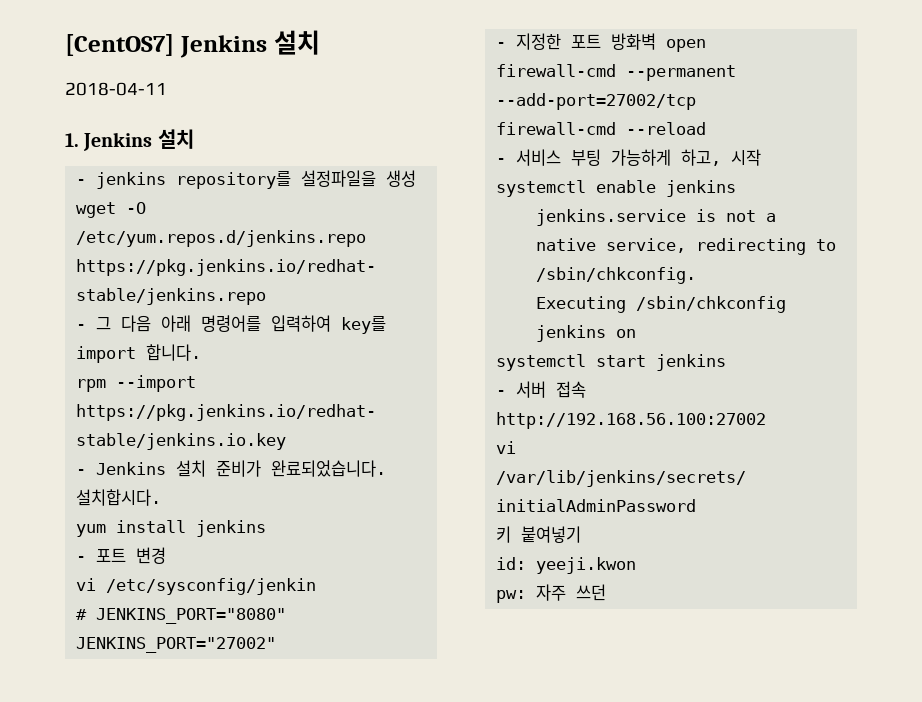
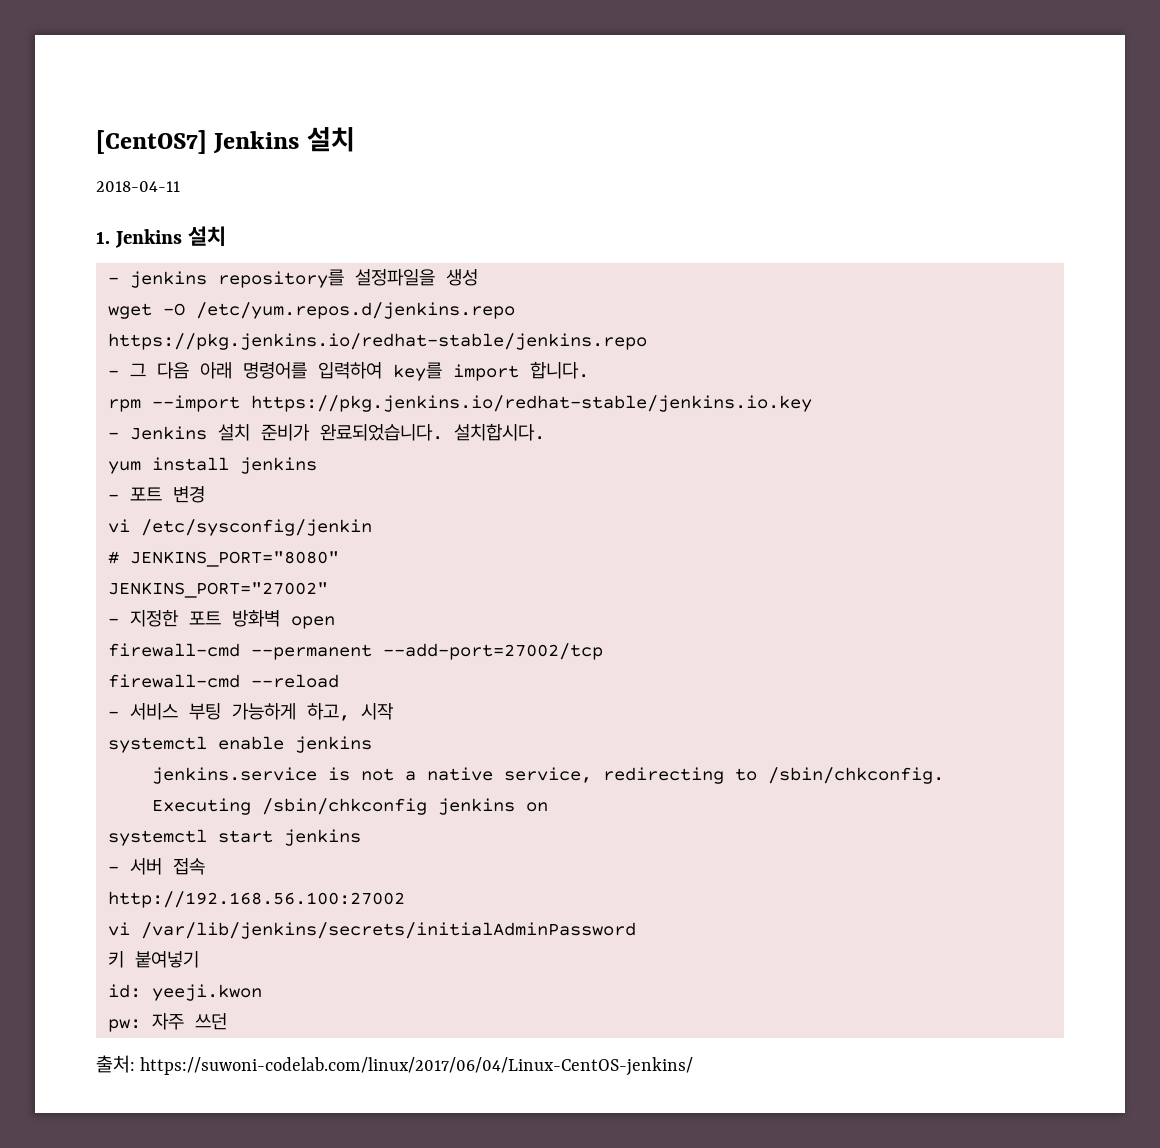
(607, 592) none -> [96,1055,694,1076] // 출처: https://suwoni-codelab.com/linux/2017/06/04/Linux-CentOS-jenkins/

